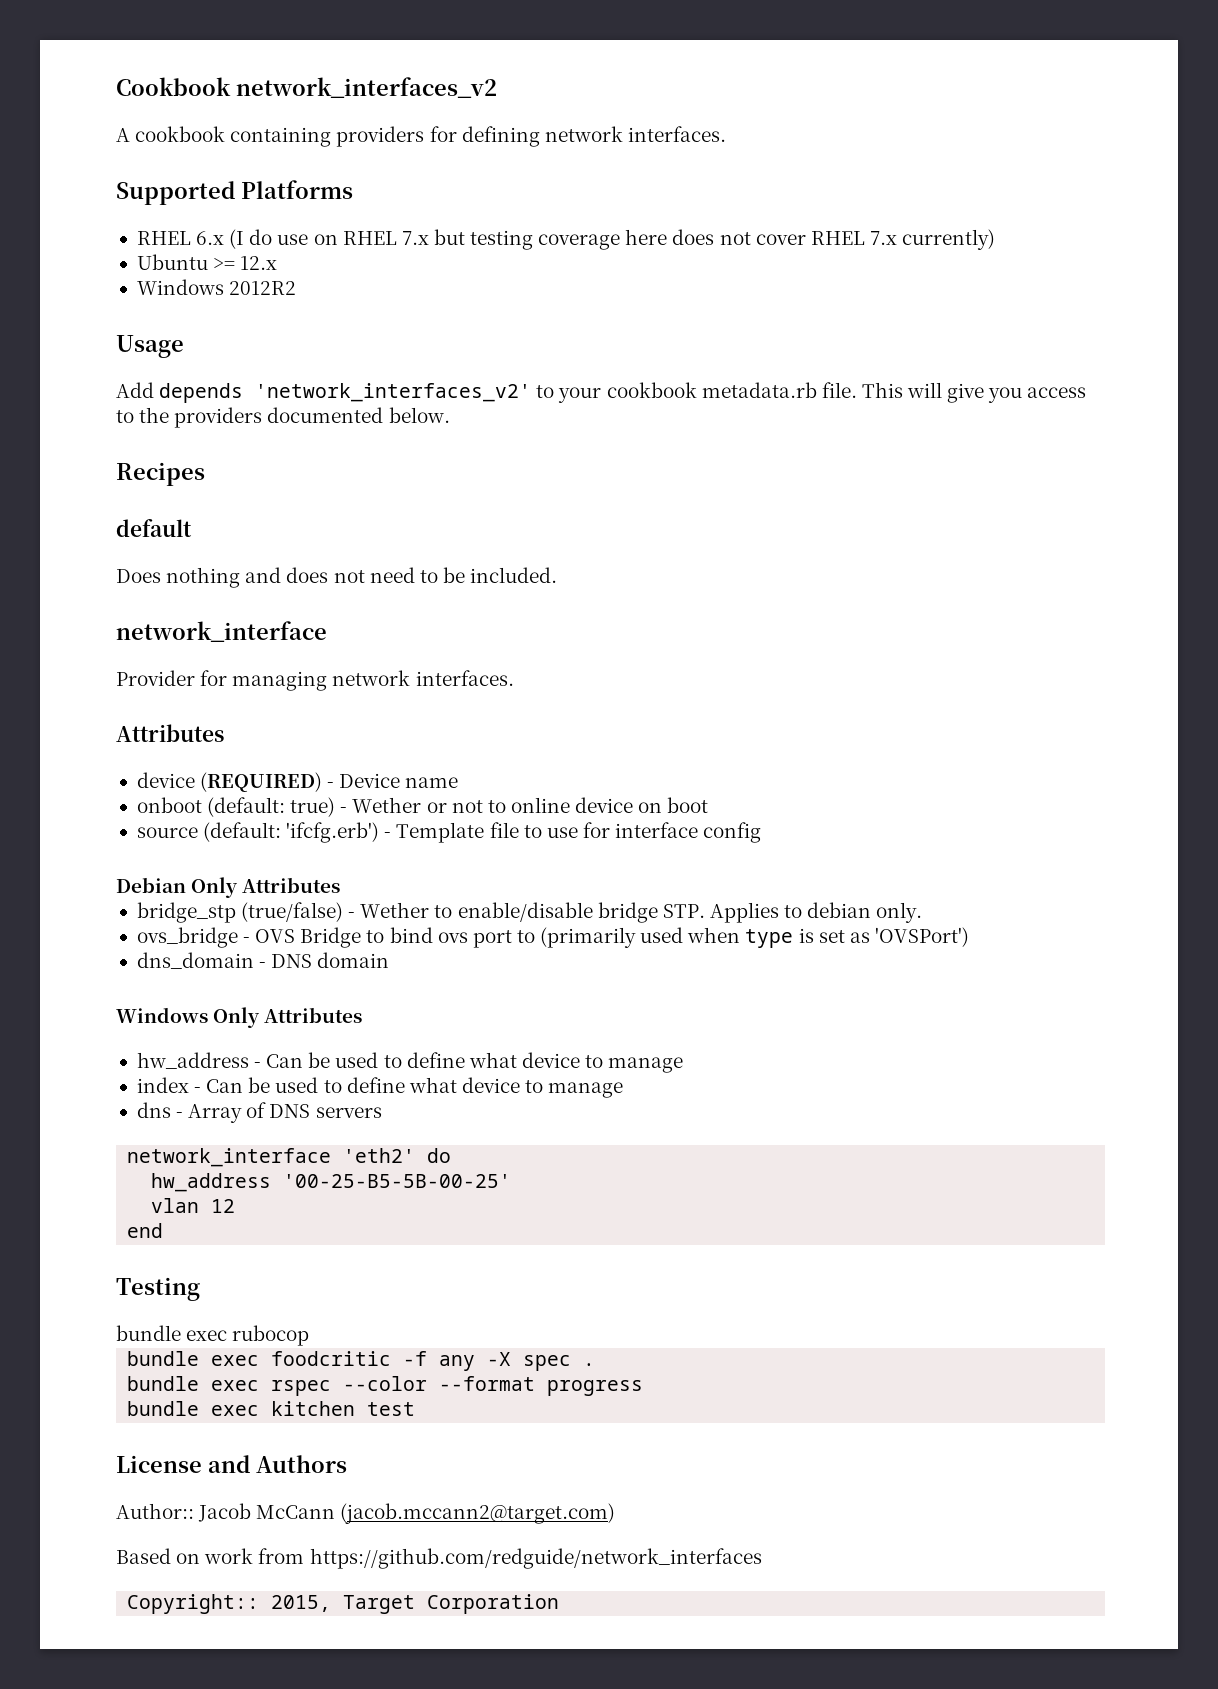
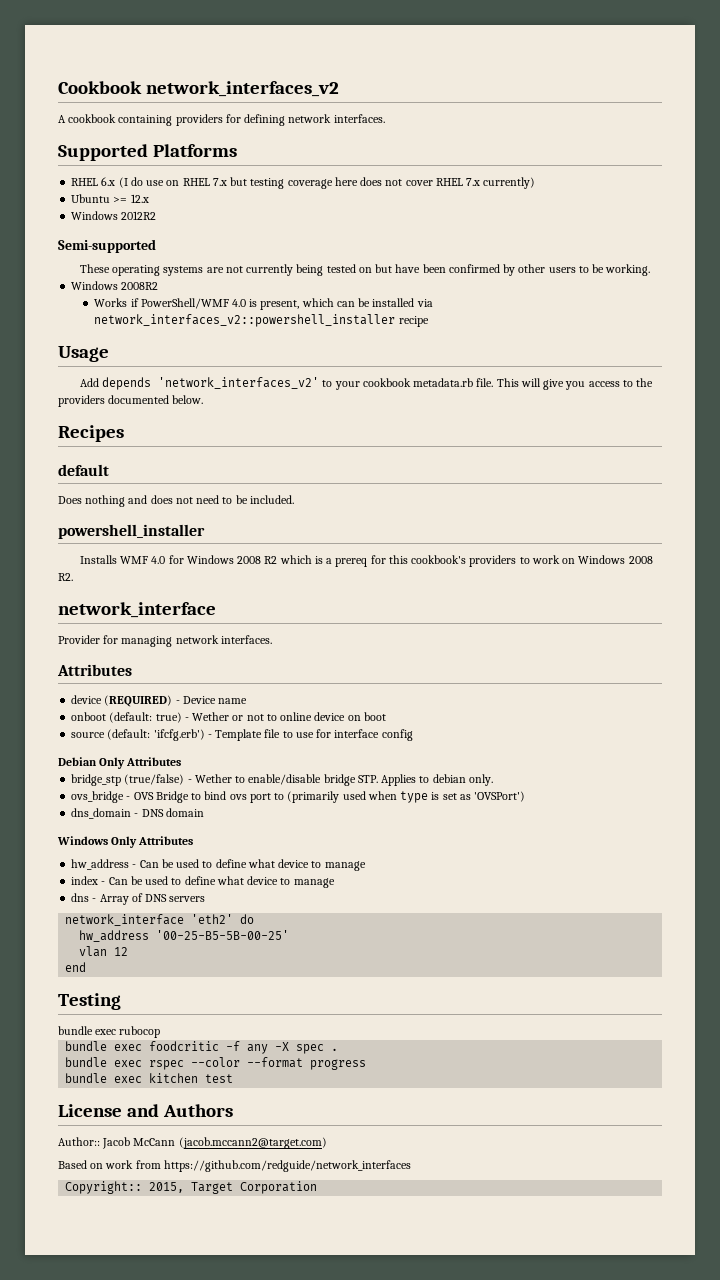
(297, 288) none -> [58,239,156,253] [79,264,651,276] [71,281,159,290] [94,298,433,310] [94,314,429,327] // Semi-supported // These operating systems are not currently being tested on but have been confirmed by other users to be working. // Windows 2008R2 // Works if PowerShell/WMF 4.0 is present, which can be installed via network_interfaces_v2::powershell_installer recipe
(558, 575) none -> [58,524,205,539] [79,555,653,567] [58,573,73,581] // powershell_installer // Installs WMF 4.0 for Windows 2008 R2 which is a prereq for this cookbook's providers to work on Windows 2008 R2.

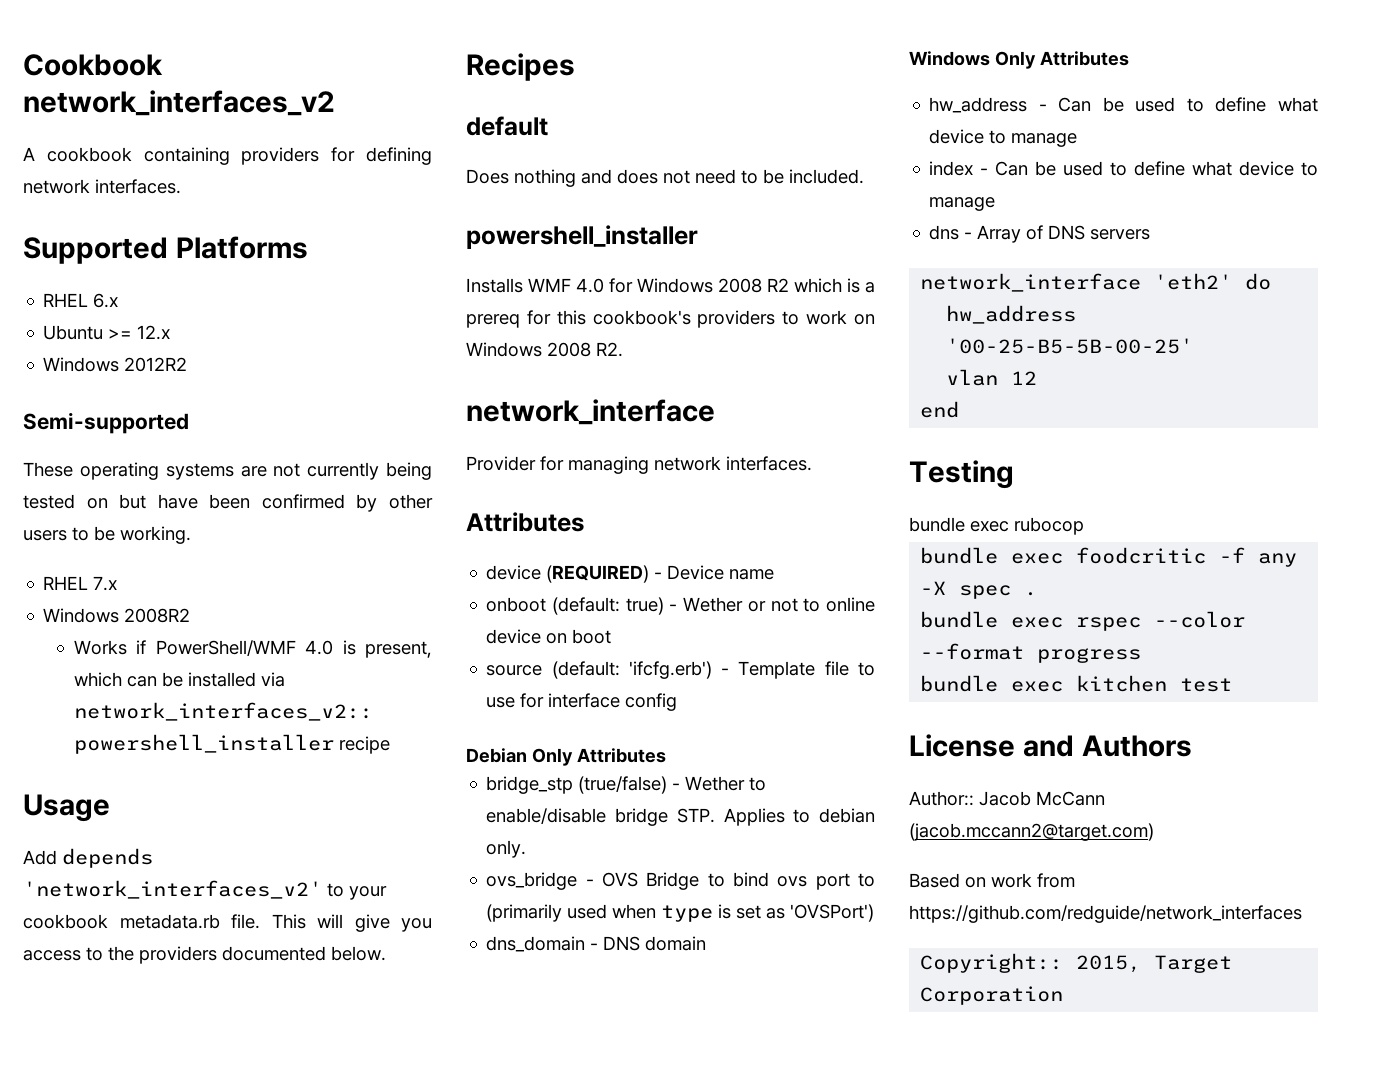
[118,177,536,189] (I do use on RHEL 7.x but testing coverage here does not cover RHEL 7.x currently) -> (119, 300) none
(651, 270) none -> [43,576,118,591] // RHEL 7.x

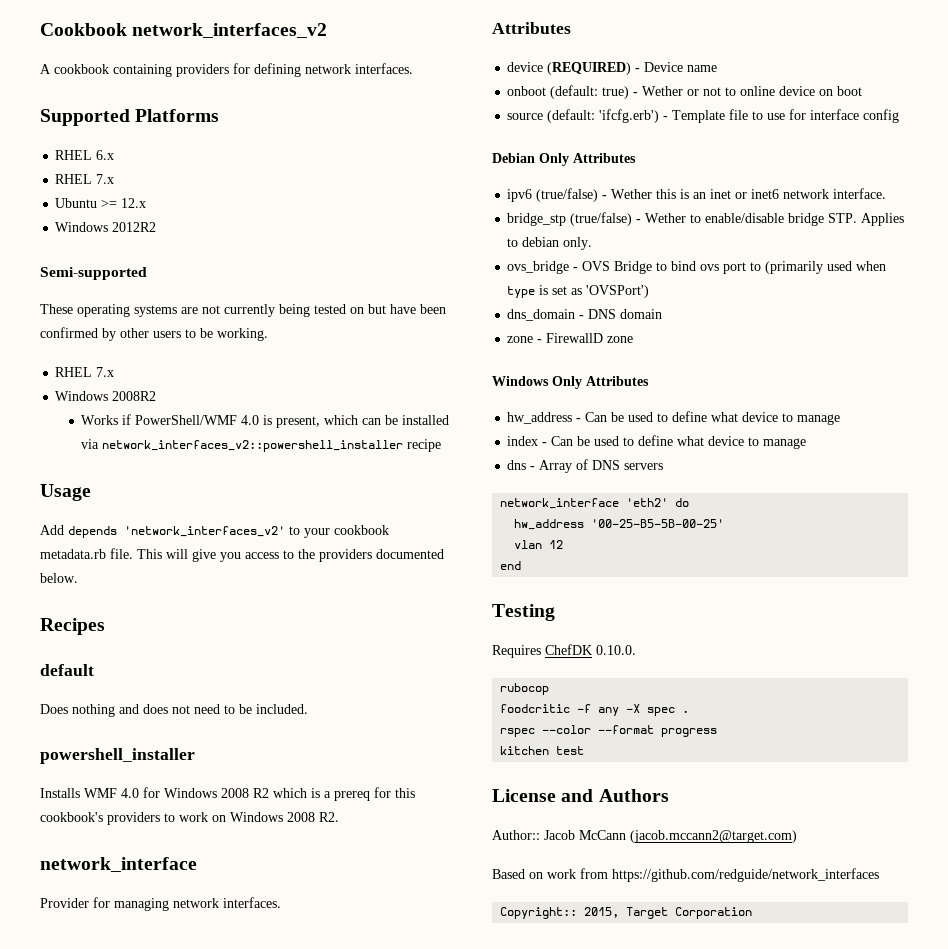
(119, 300) none -> [55,174,115,184] // RHEL 7.x
(666, 755) none -> [507,188,887,202] // ipv6 (true/false) - Wether this is an inet or inet6 network interface.
(707, 943) none -> [507,333,634,343] // zone - FirewallD zone
[909,517,1009,532] bundle exec -> [492,644,636,658] Requires ChefDK 0.10.0. //
[920,547,1064,564] bundle exec -> (550, 689) none
[920,611,1064,628] bundle exec -> (690, 711) none
[920,675,1064,692] bundle exec -> (718, 732) none

